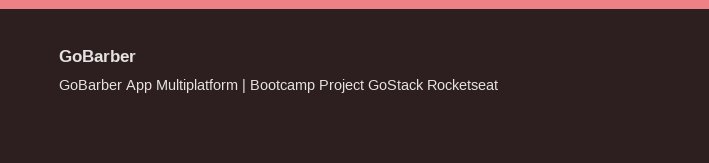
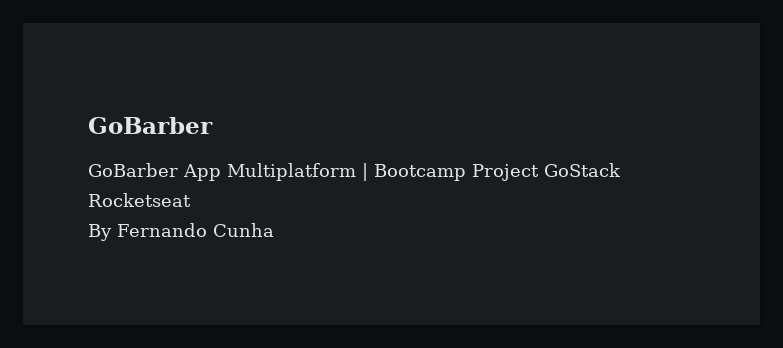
(498, 84) none -> [88,223,274,241] // By Fernando Cunha

